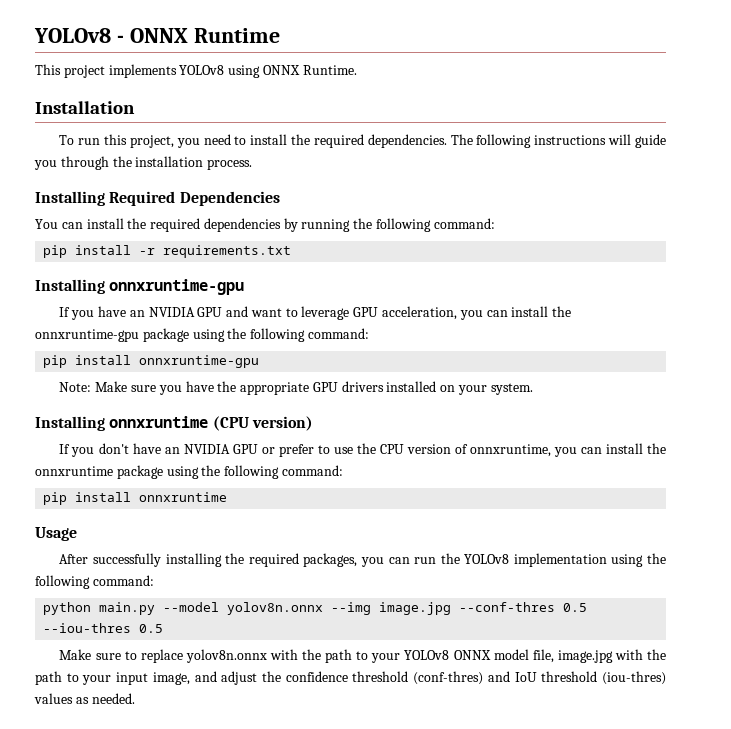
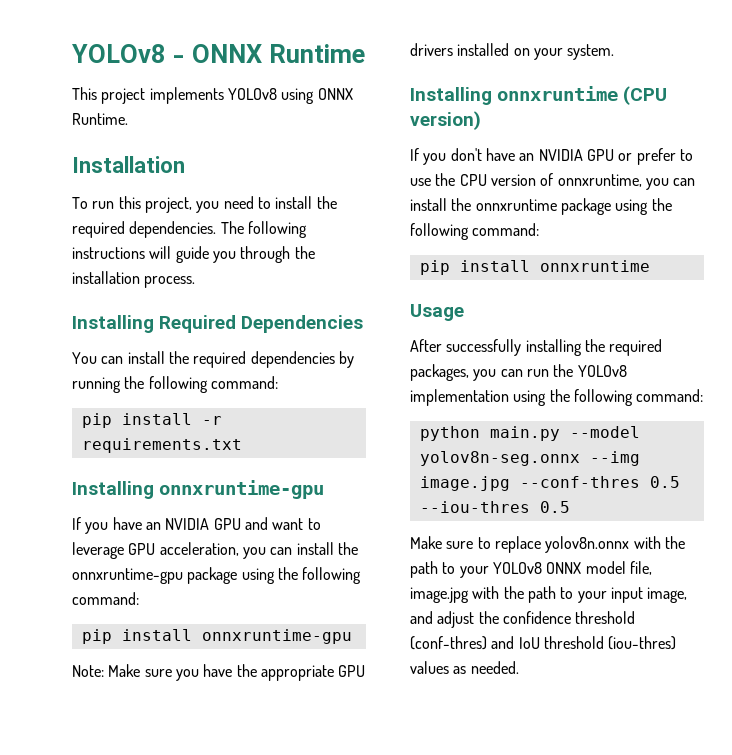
[227,602,324,615] yolov8n.onnx -> [419,451,580,466] yolov8n-seg.onnx

